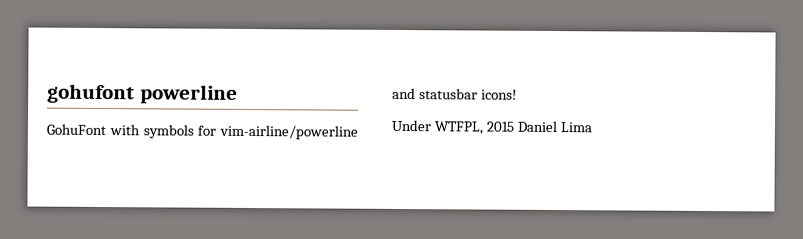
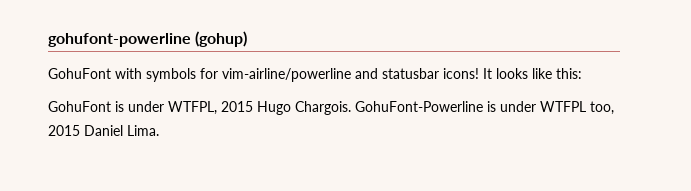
[47,83,238,104] gohufont powerline -> [48,31,248,47] gohufont-powerline (gohup)
[391,119,592,135] // Under WTFPL, 2015 Daniel Lima -> [483,68,582,79] [48,101,614,115] [48,125,159,136] It looks like this: // GohuFont is under WTFPL, 2015 Hugo Chargois. GohuFont-Powerline is under WTFPL too, 2015 Daniel Lima.

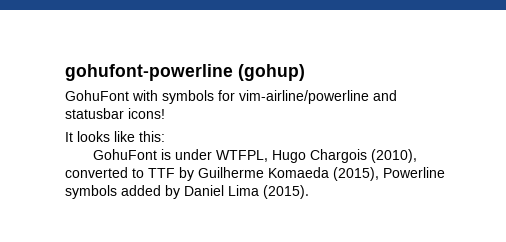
(479, 73) none -> (165, 113) //
[221,101,614,115] [48,125,159,136] 2015 Hugo Chargois. GohuFont-Powerline is under WTFPL too, 2015 Daniel Lima. -> [271,149,417,163] [65,167,445,181] [65,185,309,199] Hugo Chargois (2010), converted to TTF by Guilherme Komaeda (2015), Powerline symbols added by Daniel Lima (2015).

